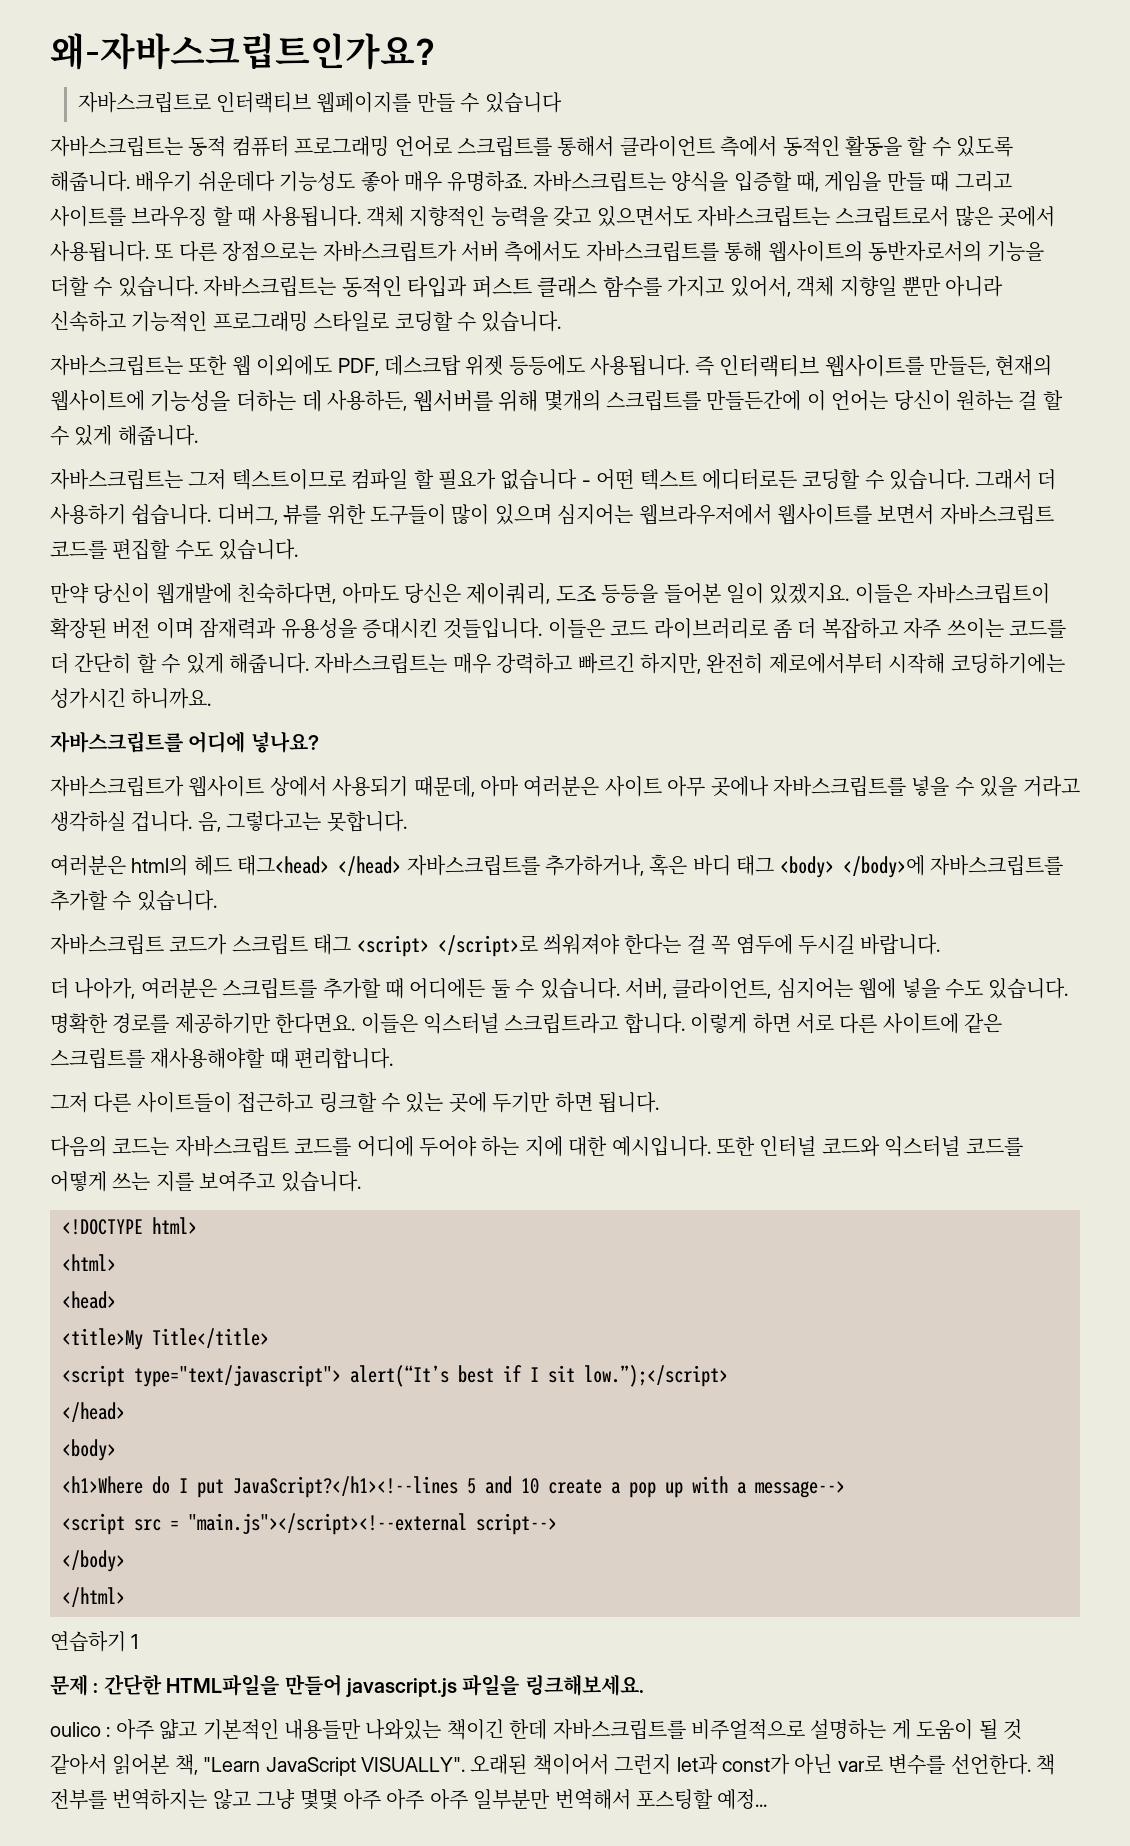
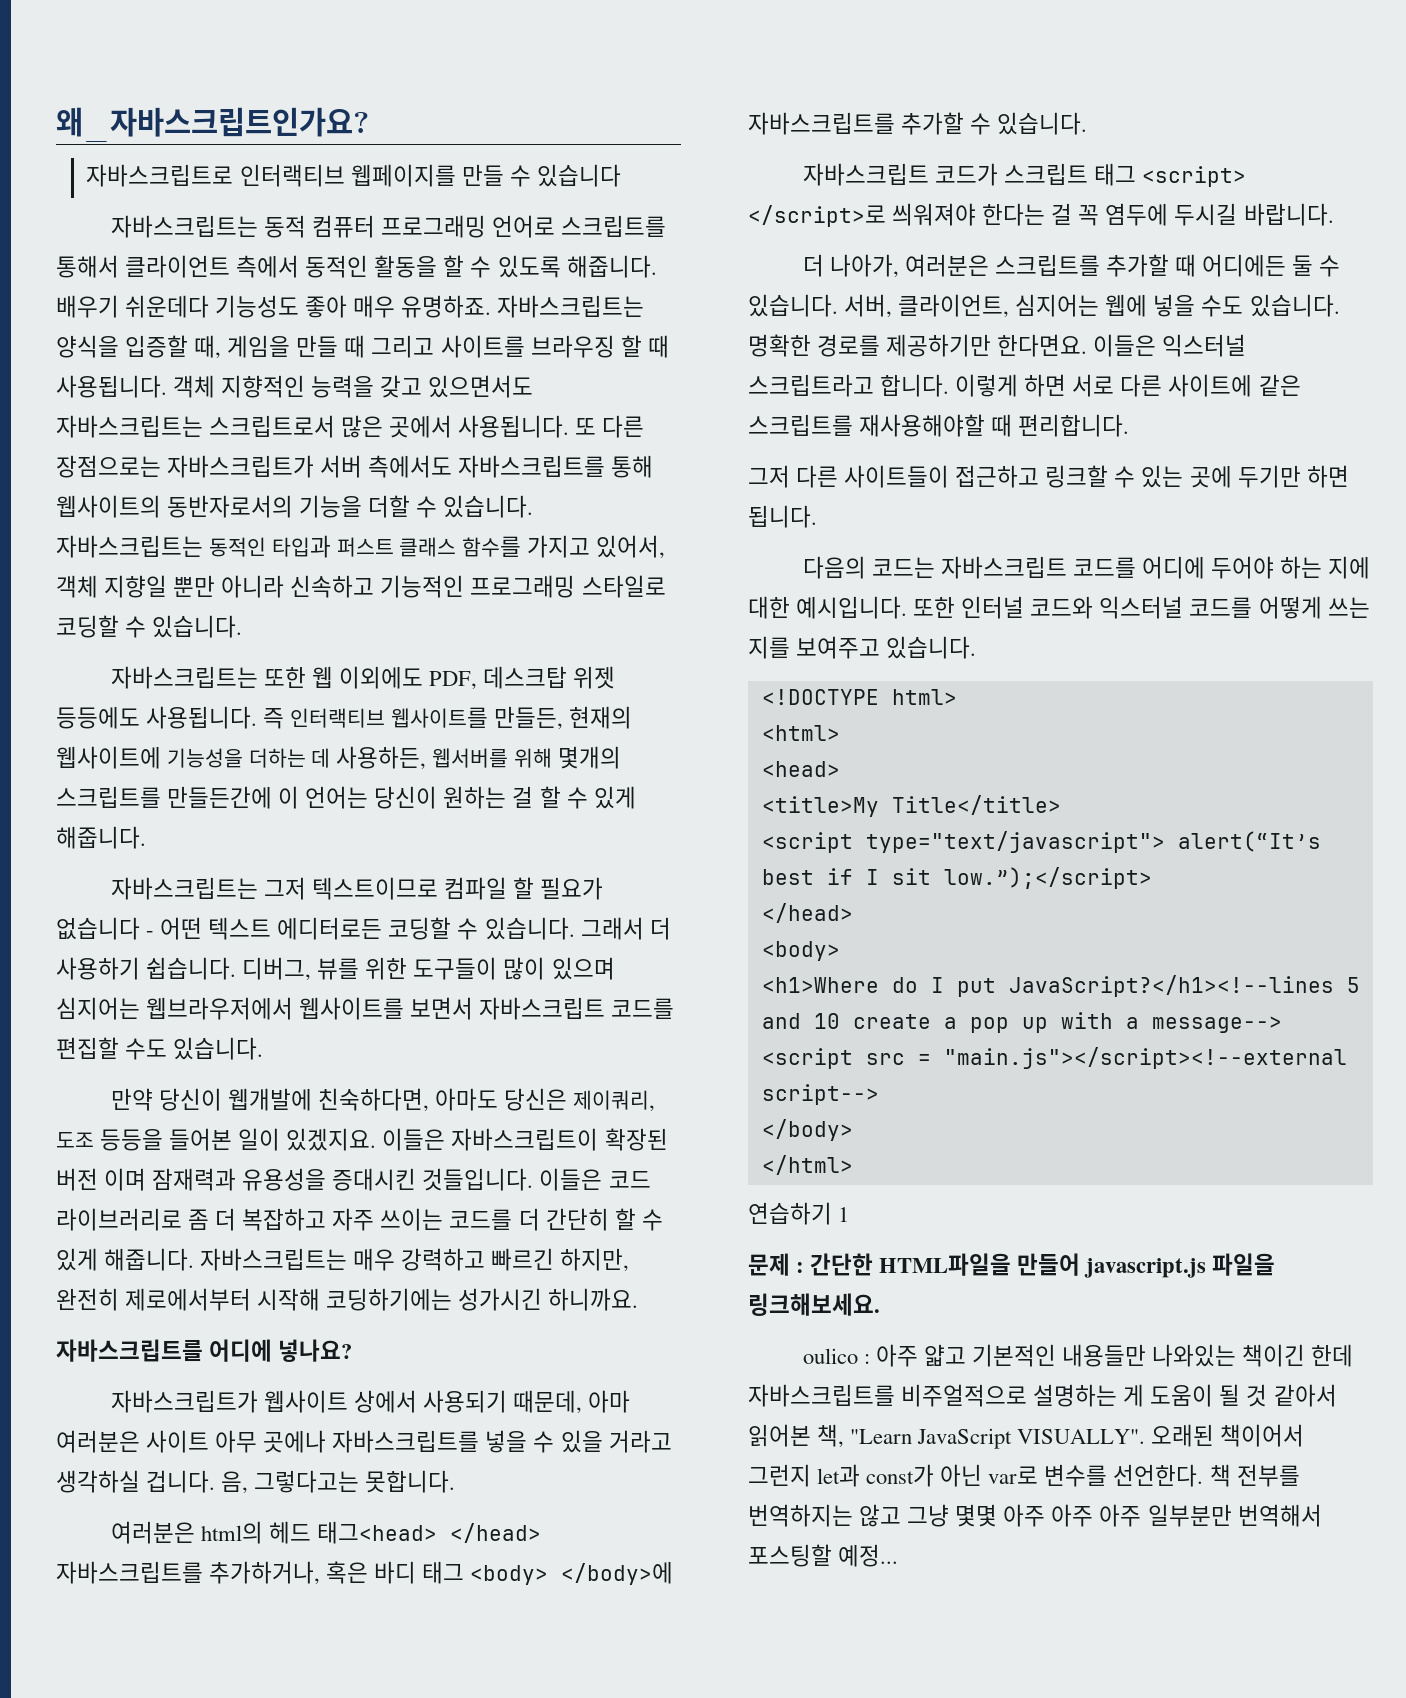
[50,33,435,70] 왜-자바스크립트인가요? -> [56,107,369,142] 왜_자바스크립트인가요?

